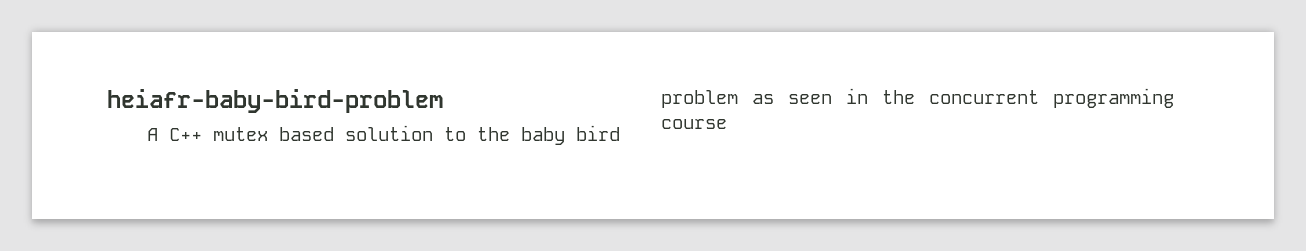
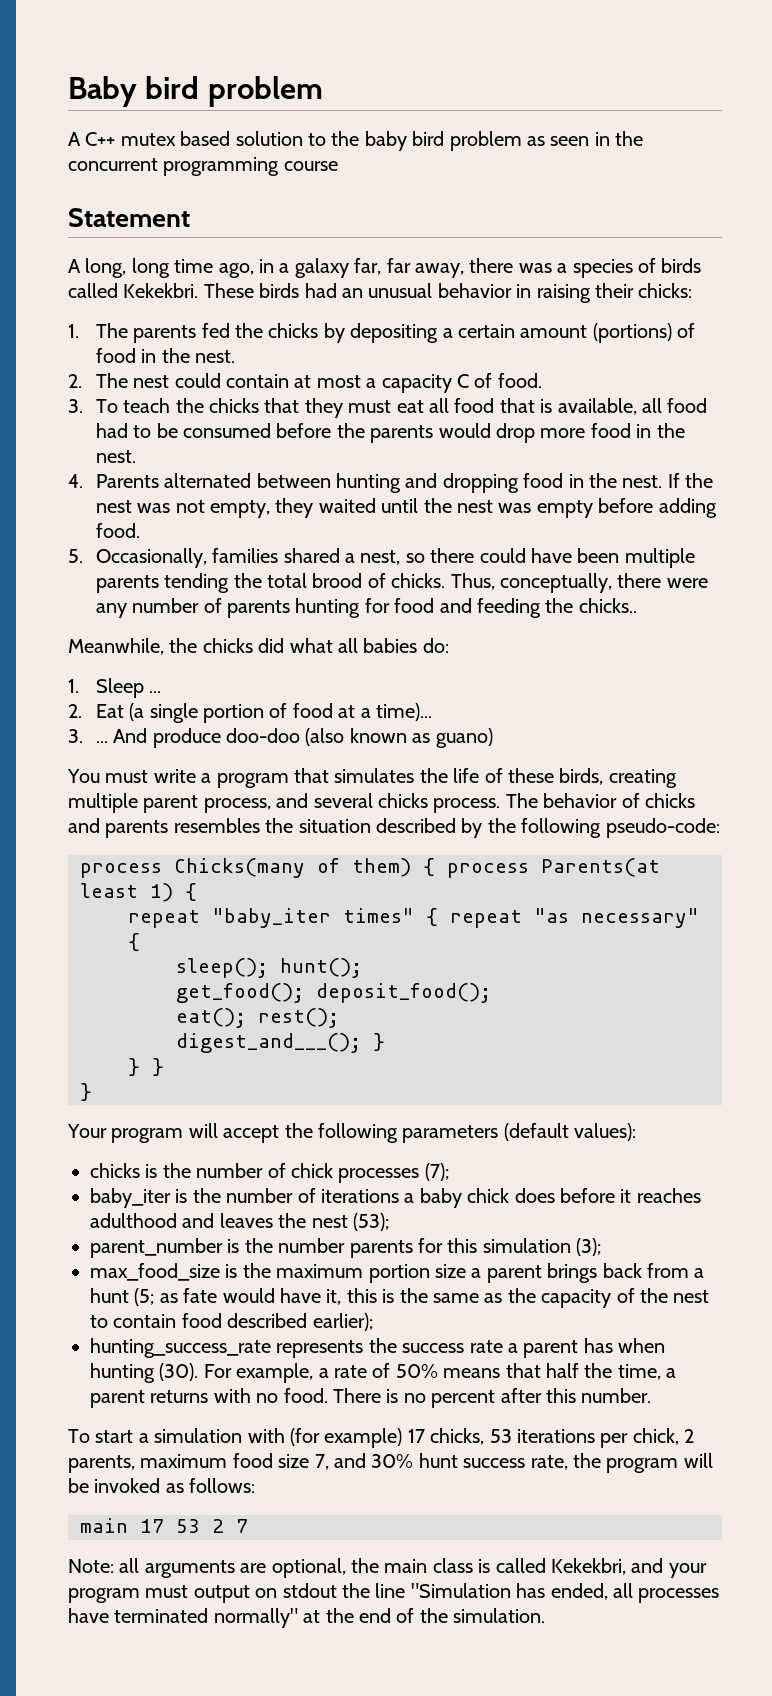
[107,89,443,113] heiafr-baby-bird-problem -> [68,76,323,107] Baby bird problem
(727, 124) none -> [68,208,190,227] [68,258,702,278] [68,283,693,303] [68,323,696,343] [95,348,235,363] [68,373,542,393] [68,398,708,418] [95,423,685,443] [95,450,136,463] [68,473,714,493] [95,498,717,518] [95,523,140,538] [68,548,695,568] [95,573,708,593] [95,598,637,618] [68,638,449,655] [68,678,162,698] [68,703,432,723] [68,728,493,748] [67,768,677,788] [68,793,695,813] [68,818,720,838] [80,858,660,878] [80,883,197,902] [128,908,699,928] [128,933,140,951] [176,958,362,978] [176,983,491,1003] [176,1008,339,1028] [176,1033,385,1053] [128,1058,164,1076] [80,1083,92,1101] [67,1123,637,1143] [90,1163,449,1183] [90,1188,701,1208] [90,1213,389,1231] [90,1238,602,1258] [90,1263,705,1283] [90,1288,710,1308] [90,1313,373,1331] [90,1338,666,1358] [90,1363,677,1383] [90,1388,652,1408] [68,1428,695,1448] [68,1453,713,1473] [68,1478,256,1493] [80,1518,248,1533] [68,1558,707,1578] [68,1583,720,1603] [68,1608,546,1628] // Statement // A long, long time ago, in a galaxy far, far away, there was a species of birds called Kekekbri. These birds had an unusual behavior in raising their chicks: // 1. The parents fed the chicks by depositing a certain amount (portions) of food in the nest. // 2. The nest could contain at most a capacity C of food. // 3. To teach the chicks that they must eat all food that is available, all food had to be consumed before the parents would drop more food in the nest. // 4. Parents alternated between hunting and dropping food in the nest. If the nest was not empty, they waited until the nest was empty before adding food. // 5. Occasionally, families shared a nest, so there could have been multiple parents tending the total brood of chicks. Thus, conceptually, there were any number of parents hunting for food and feeding the chicks.. // Meanwhile, the chicks did what all babies do: // 1. Sleep ... // 2. Eat (a single portion of food at a time)... // 3. ... And produce doo-doo (also known as guano) // You must write a program that simulates the life of these birds, creating multiple parent process, and several chicks process. The behavior of chicks and parents resembles the situation described by the following pseudo-code: // process Chicks(many of them) { process Parents(at least 1) { // repeat "baby_iter times" { repeat "as necessary" { // sleep(); hunt(); // get_food(); deposit_food(); // eat(); rest(); // digest_and___(); } // } } // } // Your program will accept the following parameters (default values): // chicks is the number of chick processes (7); // baby_iter is the number of iterations a baby chick does before it reaches adulthood and leaves the nest (53); // parent_number is the number parents for this simulation (3); // max_food_size is the maximum portion size a parent brings back from a hunt (5; as fate would have it, this is the same as the capacity of the nest to contain food described earlier); // hunting_success_rate represents the success rate a parent has when hunting (30). For example, a rate of 50% means that half the time, a parent returns with no food. There is no percent after this number. // To start a simulation with (for example) 17 chicks, 53 iterations per chick, 2 parents, maximum food size 7, and 30% hunt success rate, the program will be invoked as follows: // main 17 53 2 7 // Note: all arguments are optional, the main class is called Kekekbri, and your program must output on stdout the line "Simulation has ended, all processes have terminated normally" at the end of the simulation.

